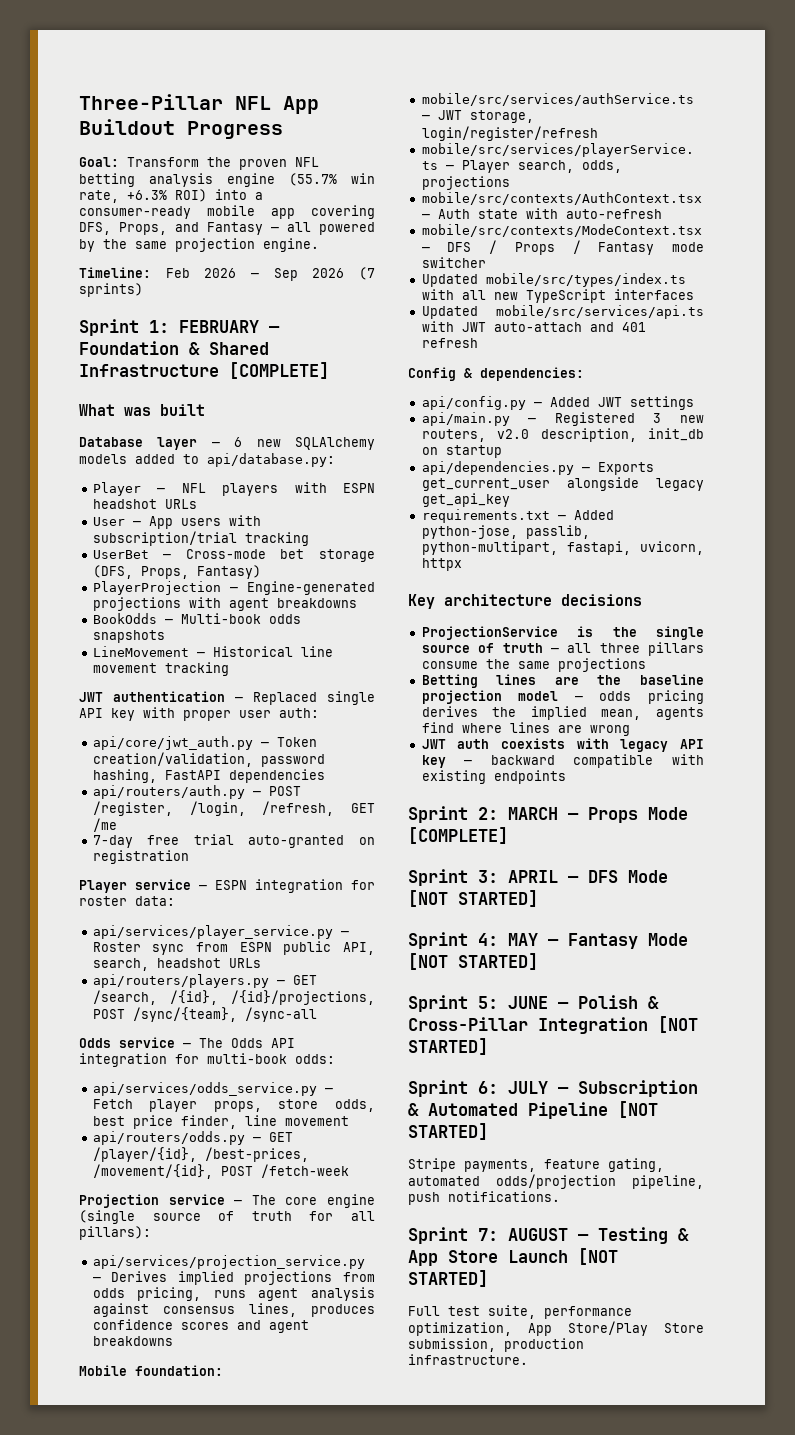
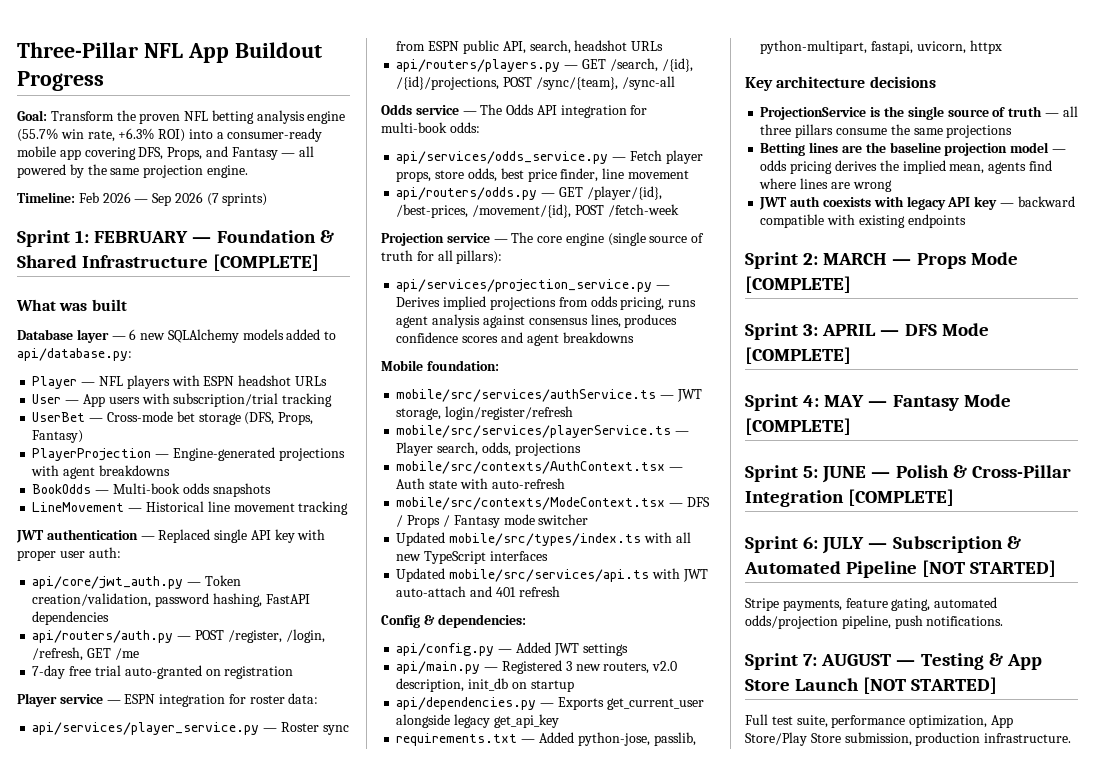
[408,890,538,907] [NOT STARTED] -> [745,347,851,364] [COMPLETE]
[408,953,538,970] [NOT STARTED] -> [745,418,851,435] [COMPLETE]
[658,1016,698,1033] [408,1038,488,1055] [NOT STARTED] -> [848,489,955,506] [COMPLETE]

